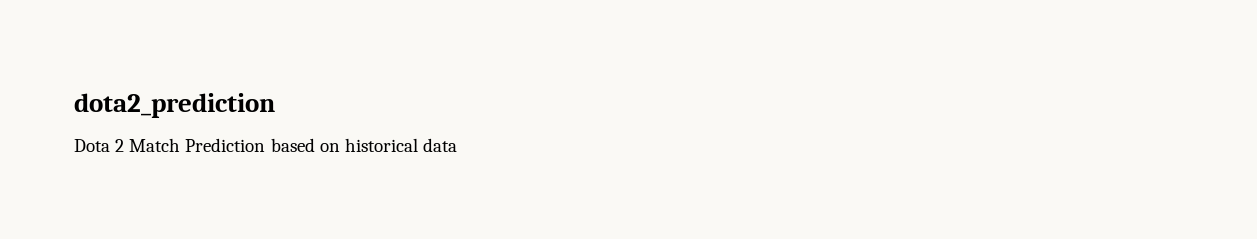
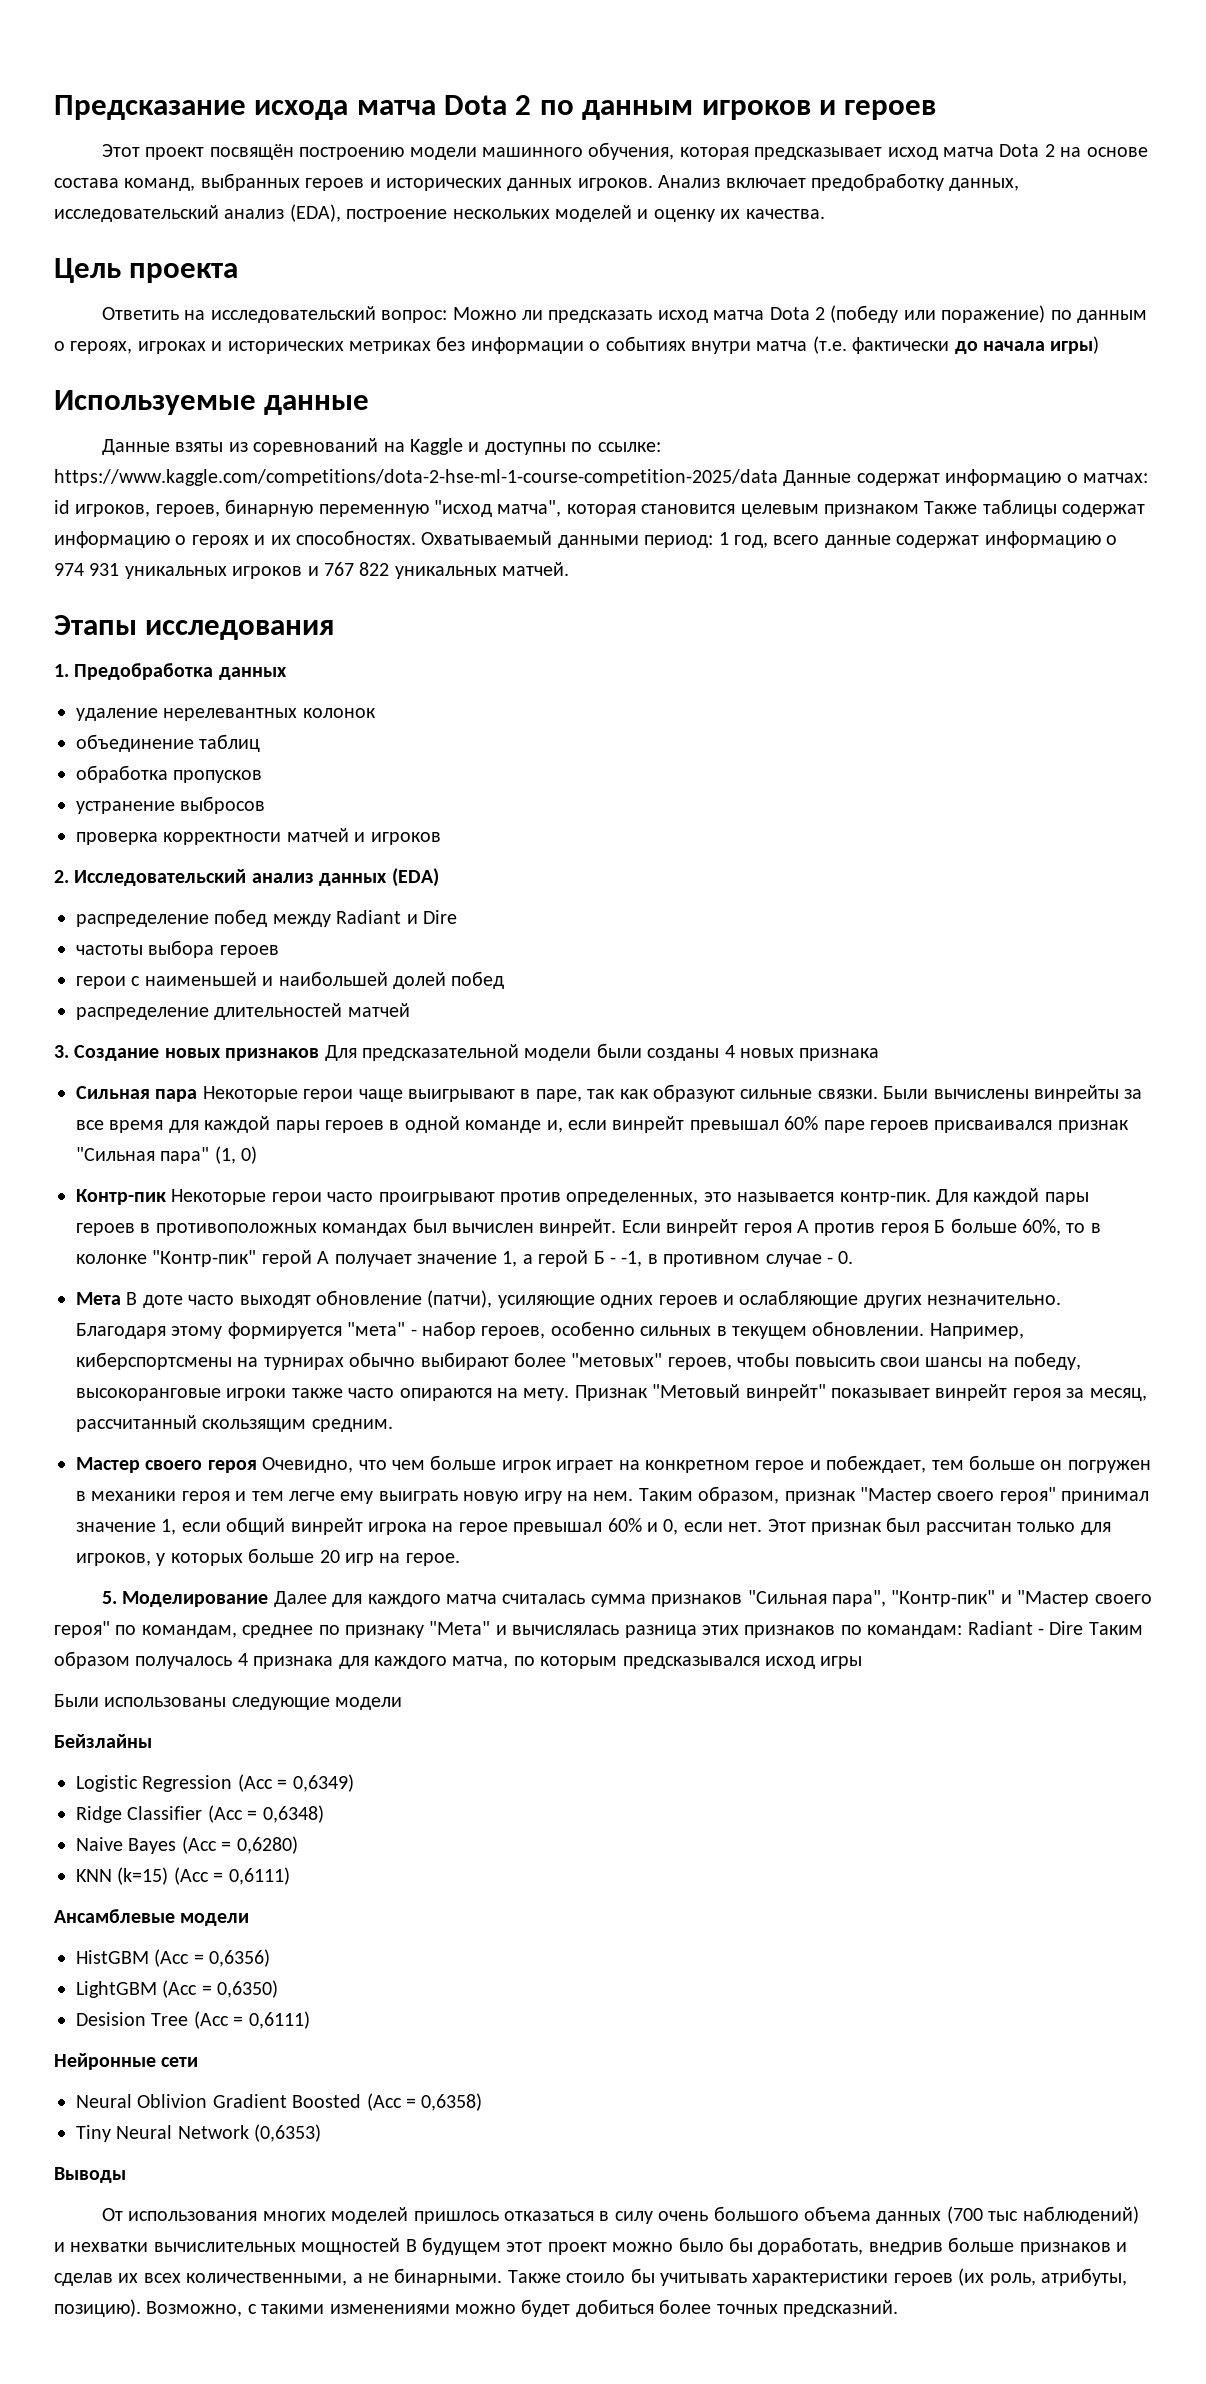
[74,93,275,118] [74,138,457,152] dota2_prediction // Dota 2 Match Prediction based on historical data -> [54,95,937,120] [102,142,1148,160] [54,173,1020,191] [54,204,825,222] [54,258,239,283] [102,305,1148,323] [54,336,1100,354] [54,390,370,415] [102,438,661,455] [54,469,1148,486] [54,499,1146,517] [54,530,1117,548] [54,562,570,579] [54,615,335,640] [54,663,287,680] [76,708,376,721] [76,734,261,752] [76,765,263,783] [76,796,266,814] [76,828,441,845] [54,868,439,887] [76,909,457,927] [76,940,279,958] [76,971,505,989] [76,1003,410,1020] [54,1043,880,1061] [76,1084,1143,1102] [76,1116,1129,1133] [76,1146,258,1164] [76,1188,1089,1205] [76,1218,1101,1236] [76,1250,854,1267] [76,1290,1062,1308] [76,1321,1024,1339] [76,1352,1082,1370] [76,1384,1147,1401] [76,1415,393,1432] [76,1455,1151,1473] [76,1486,1150,1504] [76,1517,1111,1535] [76,1548,460,1566] [102,1590,1152,1607] [54,1621,1143,1638] [54,1651,863,1669] [54,1694,403,1710] [54,1734,152,1748] [76,1774,354,1792] [76,1805,324,1823] [76,1836,298,1854] [76,1867,290,1885] [54,1909,250,1926] [76,1949,271,1967] [76,1980,279,1998] [76,2011,310,2029] [54,2053,199,2070] [76,2093,483,2111] [76,2124,322,2142] [54,2167,126,2183] [102,2206,1139,2224] [54,2237,1127,2255] [54,2268,1127,2286] [54,2299,898,2317] Предсказание исхода матча Dota 2 по данным игроков и героев // Этот проект посвящён построению модели машинного обучения, которая предсказывает исход матча Dota 2 на основе состава команд, выбранных героев и исторических данных игроков. Анализ включает предобработку данных, исследовательский анализ (EDA), построение нескольких моделей и оценку их качества. // Цель проекта // Ответить на исследовательский вопрос: Можно ли предсказать исход матча Dota 2 (победу или поражение) по данным о героях, игроках и исторических метриках без информации о событиях внутри матча (т.е. фактически до начала игры) // Используемые данные // Данные взяты из соревнований на Kaggle и доступны по ссылке: https://www.kaggle.com/competitions/dota-2-hse-ml-1-course-competition-2025/data Данные содержат информацию о матчах: id игроков, героев, бинарную переменную "исход матча", которая становится целевым признаком Также таблицы содержат информацию о героях и их способностях. Охватываемый данными период: 1 год, всего данные содержат информацию о 974 931 уникальных игроков и 767 822 уникальных матчей. // Этапы исследования // 1. Предобработка данных // удаление нерелевантных колонок // объединение таблиц // обработка пропусков // устранение выбросов // проверка корректности матчей и игроков // 2. Исследовательский анализ данных (EDA) // распределение побед между Radiant и Dire // частоты выбора героев // герои с наименьшей и наибольшей долей побед // распределение длительностей матчей // 3. Создание новых признаков Для предсказательной модели были созданы 4 новых признака // Сильная пара Некоторые герои чаще выигрывают в паре, так как образуют сильные связки. Были вычислены винрейты за все время для каждой пары героев в одной команде и, если винрейт превышал 60% паре героев присваивался признак "Сильная пара" (1, 0) // Контр-пик Некоторые герои часто проигрывают против определенных, это называется контр-пик. Для каждой пары героев в противоположных командах был вычислен винрейт. Если винрейт героя А против героя Б больше 60%, то в колонке "Контр-пик" герой А получает значение 1, а герой Б - -1, в противном случае - 0. // Мета В доте часто выходят обновление (патчи), усиляющие одних героев и ослабляющие других незначительно. Благодаря этому формируется "мета" - набор героев, особенно сильных в текущем обновлении. Например, киберспортсмены на турнирах обычно выбирают более "метовых" героев, чтобы повысить свои шансы на победу, высокоранговые игроки также часто опираются на мету. Признак "Метовый винрейт" показывает винрейт героя за месяц, рассчитанный скользящим средним. // Мастер своего героя Очевидно, что чем больше игрок играет на конкретном герое и побеждает, тем больше он погружен в механики героя и тем легче ему выиграть новую игру на нем. Таким образом, признак "Мастер своего героя" принимал значение 1, если общий винрейт игрока на герое превышал 60% и 0, если нет. Этот признак был рассчитан только для игроков, у которых больше 20 игр на герое. // 5. Моделирование Далее для каждого матча считалась сумма признаков "Сильная пара", "Контр-пик" и "Мастер своего героя" по командам, среднее по признаку "Мета" и вычислялась разница этих признаков по командам: Radiant - Dire Таким образом получалось 4 признака для каждого матча, по которым предсказывался исход игры // Были использованы следующие модели // Бейзлайны // Logistic Regression (Acc = 0,6349) // Ridge Classifier (Acc = 0,6348) // Naive Bayes (Acc = 0,6280) // KNN (k=15) (Acc = 0,6111) // Ансамблевые модели // HistGBM (Acc = 0,6356) // LightGBM (Acc = 0,6350) // Desision Tree (Acc = 0,6111) // Нейронные сети // Neural Oblivion Gradient Boosted (Acc = 0,6358) // Tiny Neural Network (0,6353) // Выводы // От использования многих моделей пришлось отказаться в силу очень большого объема данных (700 тыс наблюдений) и нехватки вычислительных мощностей В будущем этот проект можно было бы доработать, внедрив больше признаков и сделав их всех количественными, а не бинарными. Также стоило бы учитывать характеристики героев (их роль, атрибуты, позицию). Возможно, с такими изменениями можно будет добиться более точных предсказний.

